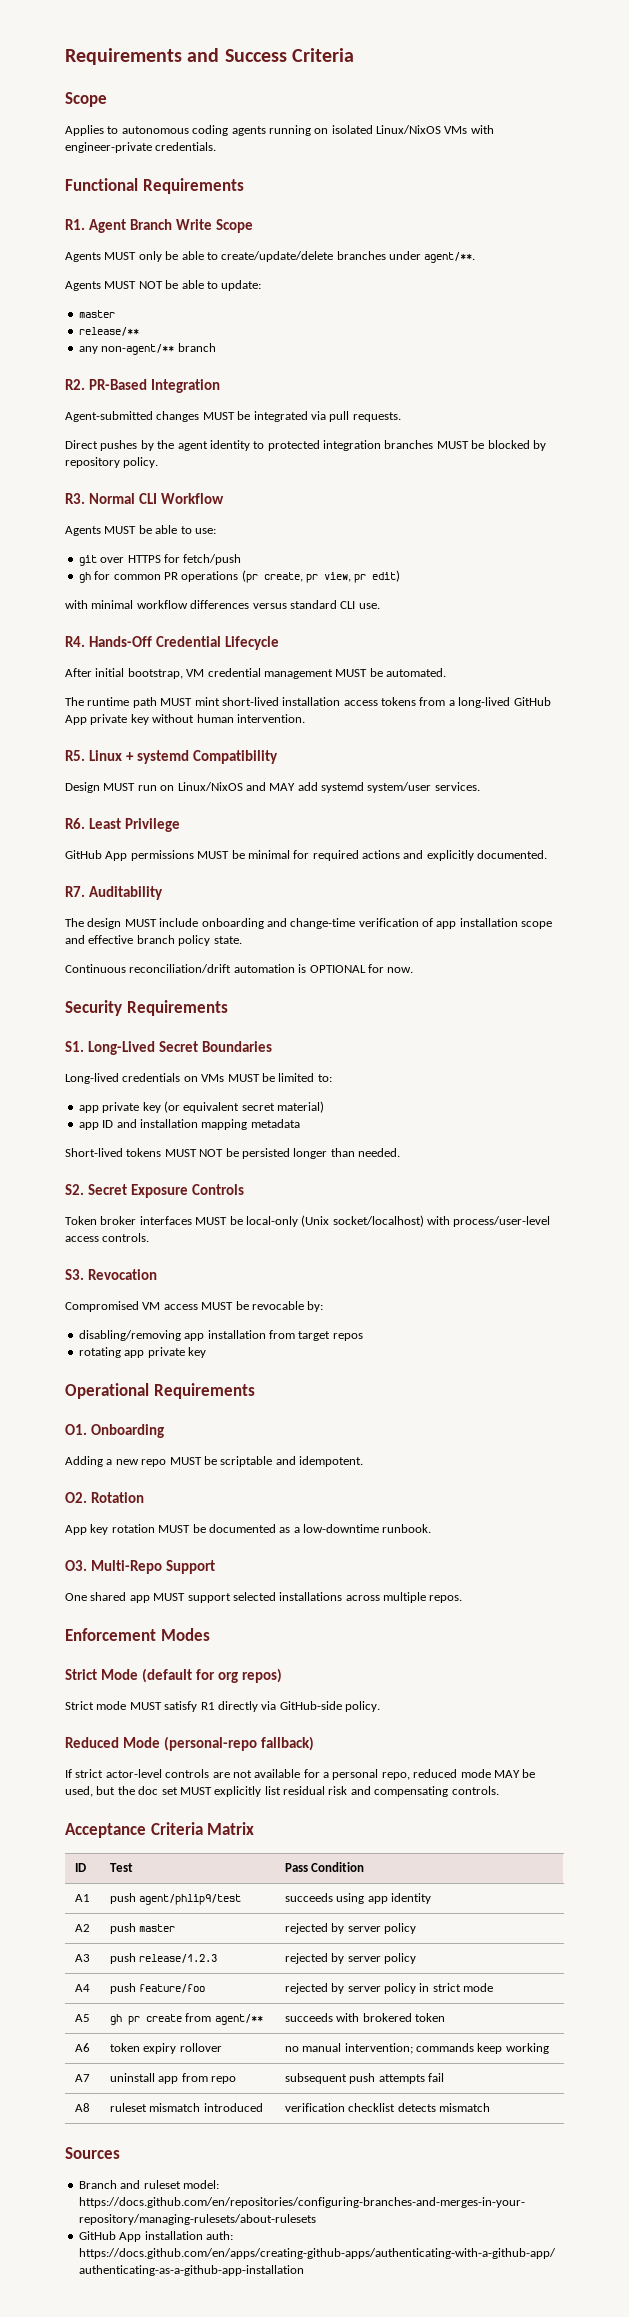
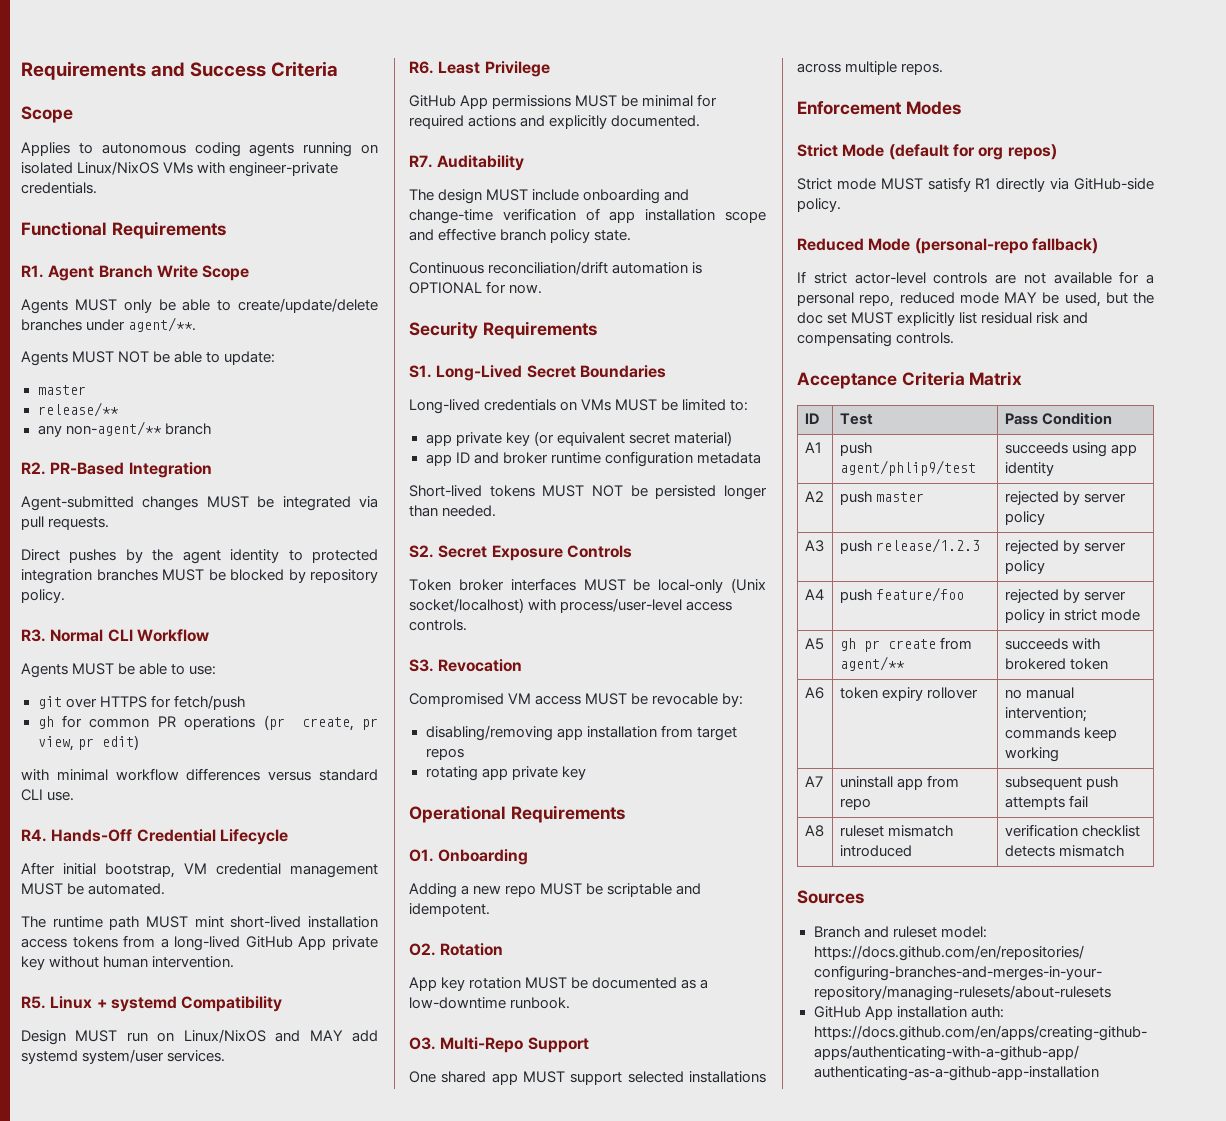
[139,1119,248,1130] installation mapping -> [502,451,693,467] broker runtime configuration

